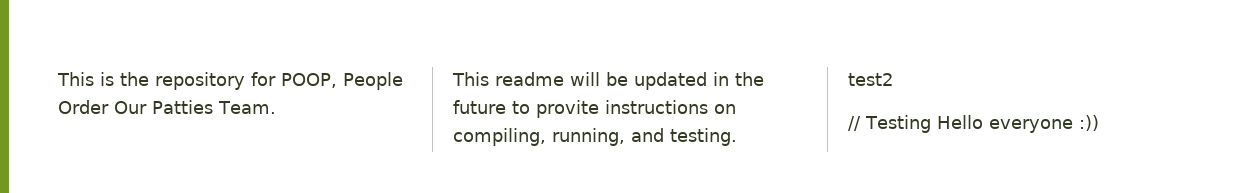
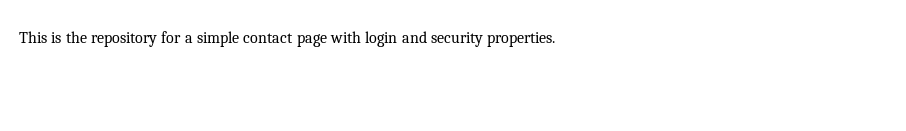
[281,72,403,90] [58,100,276,114] [452,72,764,90] [453,100,736,118] [453,128,737,146] [848,73,893,86] [848,115,1099,133] POOP, People Order Our Patties Team. // This readme will be updated in the future to provite instructions on compiling, running, and testing. // test2 // // Testing Hello everyone :)) -> [184,31,556,47] a simple contact page with login and security properties.

